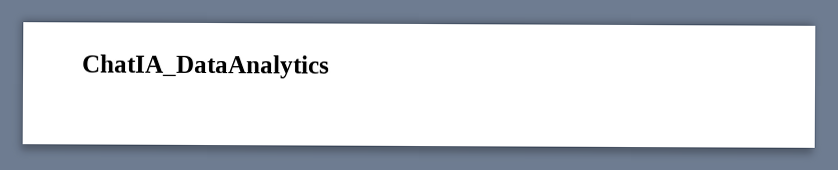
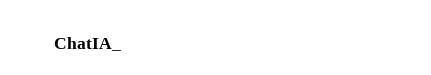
[82,54,330,79] ChatIA_DataAnalytics -> [54,37,121,51] ChatIA_

